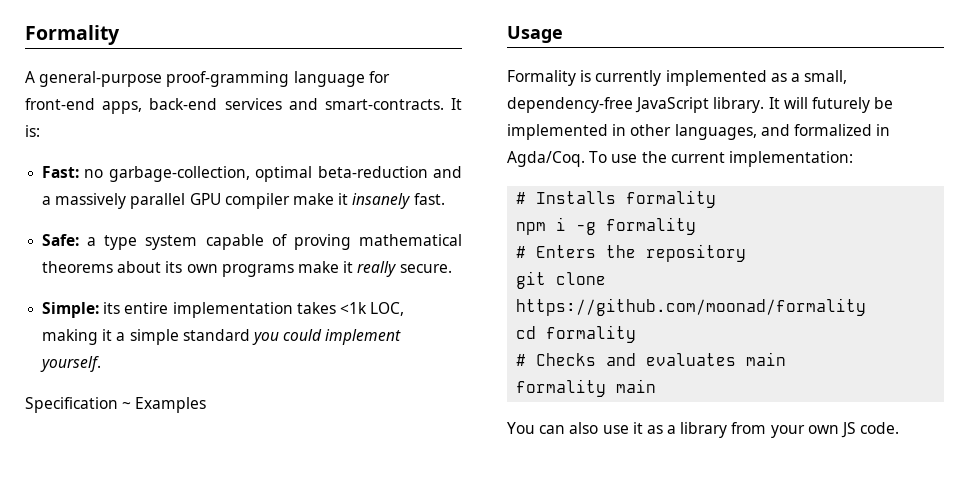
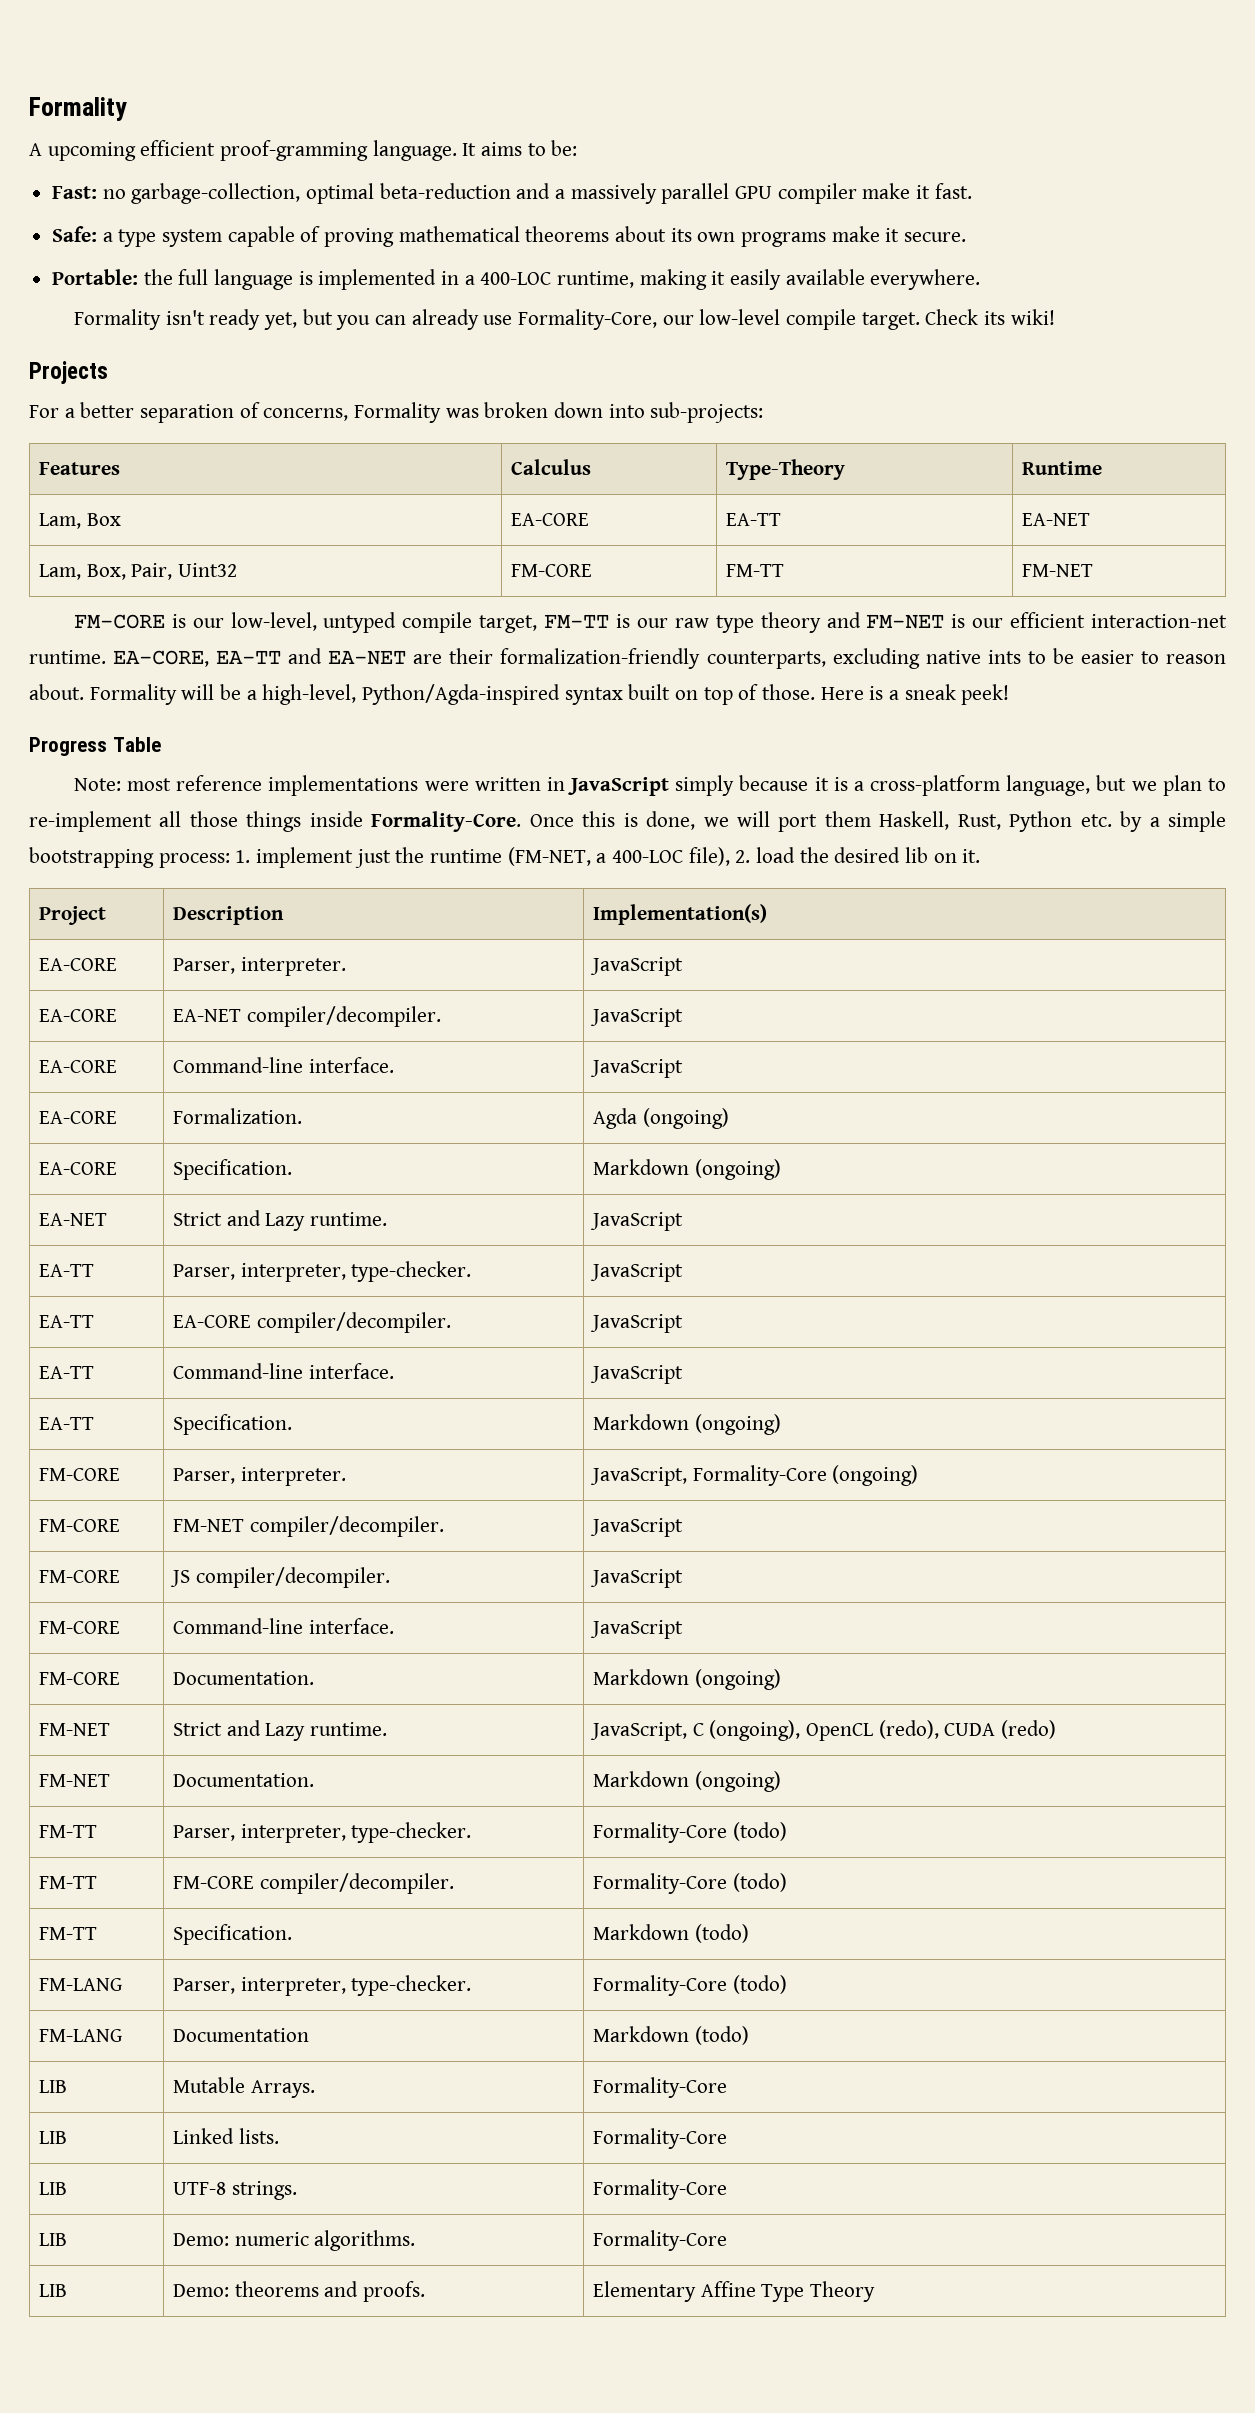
[39,71,390,87] [25,98,463,114] [25,125,40,137] general-purpose proof-gramming language for front-end apps, back-end services and smart-contracts. It is: -> [47,140,578,161] upcoming efficient proof-gramming language. It aims to be:
[352,193,411,209] insanely -> (931, 192) none
[357,261,397,277] really -> (900, 235) none
[42,302,405,318] [42,329,402,345] [40,356,102,372] [25,397,207,413] [507,26,563,43] [507,70,848,86] [507,97,894,113] [507,124,891,140] [507,151,853,167] [516,190,717,208] [516,217,697,235] [516,244,747,262] [516,271,607,289] [516,298,867,316] [516,325,637,343] [516,352,787,366] [516,379,657,397] [507,422,900,438] Simple: its entire implementation takes <1k LOC, making it a simple standard you could implement yourself. // Specification ~ Examples // Usage // Formality is currently implemented as a small, dependency-free JavaScript library. It will futurely be implemented in other languages, and formalized in Agda/Coq. To use the current implementation: // # Installs formality // npm i -g formality // # Enters the repository // git clone https://github.com/moonad/formality // cd formality // # Checks and evaluates main // formality main // You can also use it as a library from your own JS code. -> [52,269,981,290] [73,309,1055,330] [29,361,108,384] [29,402,764,423] [38,462,120,475] [510,459,591,475] [725,459,845,480] [1021,461,1102,475] [38,513,121,529] [510,513,589,526] [725,513,781,526] [1021,513,1090,526] [38,563,237,580] [510,564,592,577] [725,564,784,577] [1021,564,1093,577] [73,612,1227,633] [29,648,1226,669] [29,684,1010,705] [29,737,161,756] [73,775,1226,796] [29,811,1227,832] [29,847,981,868] [38,906,106,925] [172,906,284,925] [592,904,767,925] [38,958,117,971] [172,957,346,976] [589,957,683,976] [38,1009,117,1022] [172,1006,441,1027] [589,1008,683,1027] [38,1060,117,1073] [172,1057,394,1073] [589,1059,683,1078] [38,1111,117,1124] [172,1108,302,1124] [592,1108,729,1129] [38,1162,117,1175] [172,1159,292,1180] [592,1159,781,1180] [38,1213,107,1226] [172,1210,387,1231] [589,1212,683,1231] [38,1264,94,1277] [172,1261,472,1282] [589,1263,683,1282] [38,1315,94,1328] [172,1312,451,1333] [589,1314,683,1333] [38,1366,94,1379] [172,1363,394,1379] [589,1365,683,1384] [38,1417,94,1430] [172,1414,292,1435] [592,1414,781,1435] [38,1468,120,1481] [172,1467,346,1486] [589,1465,919,1486] [38,1519,120,1532] [172,1516,444,1537] [589,1518,683,1537] [38,1570,120,1583] [169,1567,390,1588] [589,1569,683,1588] [38,1621,120,1634] [172,1618,394,1634] [589,1620,683,1639] [38,1672,120,1685] [172,1671,314,1685] [592,1669,781,1690] [38,1723,110,1736] [172,1720,387,1741] [589,1720,1056,1741] [38,1774,110,1787] [172,1773,314,1787] [592,1771,781,1792] [38,1825,97,1838] [172,1822,472,1843] [592,1822,787,1843] [38,1876,97,1889] [172,1873,454,1894] [592,1873,787,1894] [38,1927,97,1940] [172,1924,292,1945] [592,1924,749,1943] [38,1978,122,1991] [172,1975,472,1996] [592,1975,787,1996] [38,2029,122,2042] [172,2028,309,2042] [592,2026,749,2045] [38,2080,67,2093] [172,2077,315,2098] [592,2077,727,2098] [38,2131,67,2144] [172,2128,279,2144] [592,2128,727,2149] [38,2182,67,2195] [172,2181,297,2200] [592,2179,727,2200] [38,2233,67,2246] [172,2230,416,2251] [592,2230,727,2251] [38,2284,67,2297] [172,2281,425,2302] [592,2281,875,2302] Portable: the full language is implemented in a 400-LOC runtime, making it easily available everywhere. // Formality isn't ready yet, but you can already use Formality-Core, our low-level compile target. Check its wiki! // Projects // For a better separation of concerns, Formality was broken down into sub-projects: // Features | Calculus | Type-Theory | Runtime // Lam, Box | EA-CORE | EA-TT | EA-NET // Lam, Box, Pair, Uint32 | FM-CORE | FM-TT | FM-NET // FM-CORE is our low-level, untyped compile target, FM-TT is our raw type theory and FM-NET is our efficient interaction-net runtime. EA-CORE, EA-TT and EA-NET are their formalization-friendly counterparts, excluding native ints to be easier to reason about. Formality will be a high-level, Python/Agda-inspired syntax built on top of those. Here is a sneak peek! // Progress Table // Note: most reference implementations were written in JavaScript simply because it is a cross-platform language, but we plan to re-implement all those things inside Formality-Core. Once this is done, we will port them Haskell, Rust, Python etc. by a simple bootstrapping process: 1. implement just the runtime (FM-NET, a 400-LOC file), 2. load the desired lib on it. // Project | Description | Implementation(s) // EA-CORE | Parser, interpreter. | JavaScript // EA-CORE | EA-NET compiler/decompiler. | JavaScript // EA-CORE | Command-line interface. | JavaScript // EA-CORE | Formalization. | Agda (ongoing) // EA-CORE | Specification. | Markdown (ongoing) // EA-NET | Strict and Lazy runtime. | JavaScript // EA-TT | Parser, interpreter, type-checker. | JavaScript // EA-TT | EA-CORE compiler/decompiler. | JavaScript // EA-TT | Command-line interface. | JavaScript // EA-TT | Specification. | Markdown (ongoing) // FM-CORE | Parser, interpreter. | JavaScript, Formality-Core (ongoing) // FM-CORE | FM-NET compiler/decompiler. | JavaScript // FM-CORE | JS compiler/decompiler. | JavaScript // FM-CORE | Command-line interface. | JavaScript // FM-CORE | Documentation. | Markdown (ongoing) // FM-NET | Strict and Lazy runtime. | JavaScript, C (ongoing), OpenCL (redo), CUDA (redo) // FM-NET | Documentation. | Markdown (ongoing) // FM-TT | Parser, interpreter, type-checker. | Formality-Core (todo) // FM-TT | FM-CORE compiler/decompiler. | Formality-Core (todo) // FM-TT | Specification. | Markdown (todo) // FM-LANG | Parser, interpreter, type-checker. | Formality-Core (todo) // FM-LANG | Documentation | Markdown (todo) // LIB | Mutable Arrays. | Formality-Core // LIB | Linked lists. | Formality-Core // LIB | UTF-8 strings. | Formality-Core // LIB | Demo: numeric algorithms. | Formality-Core // LIB | Demo: theorems and proofs. | Elementary Affine Type Theory

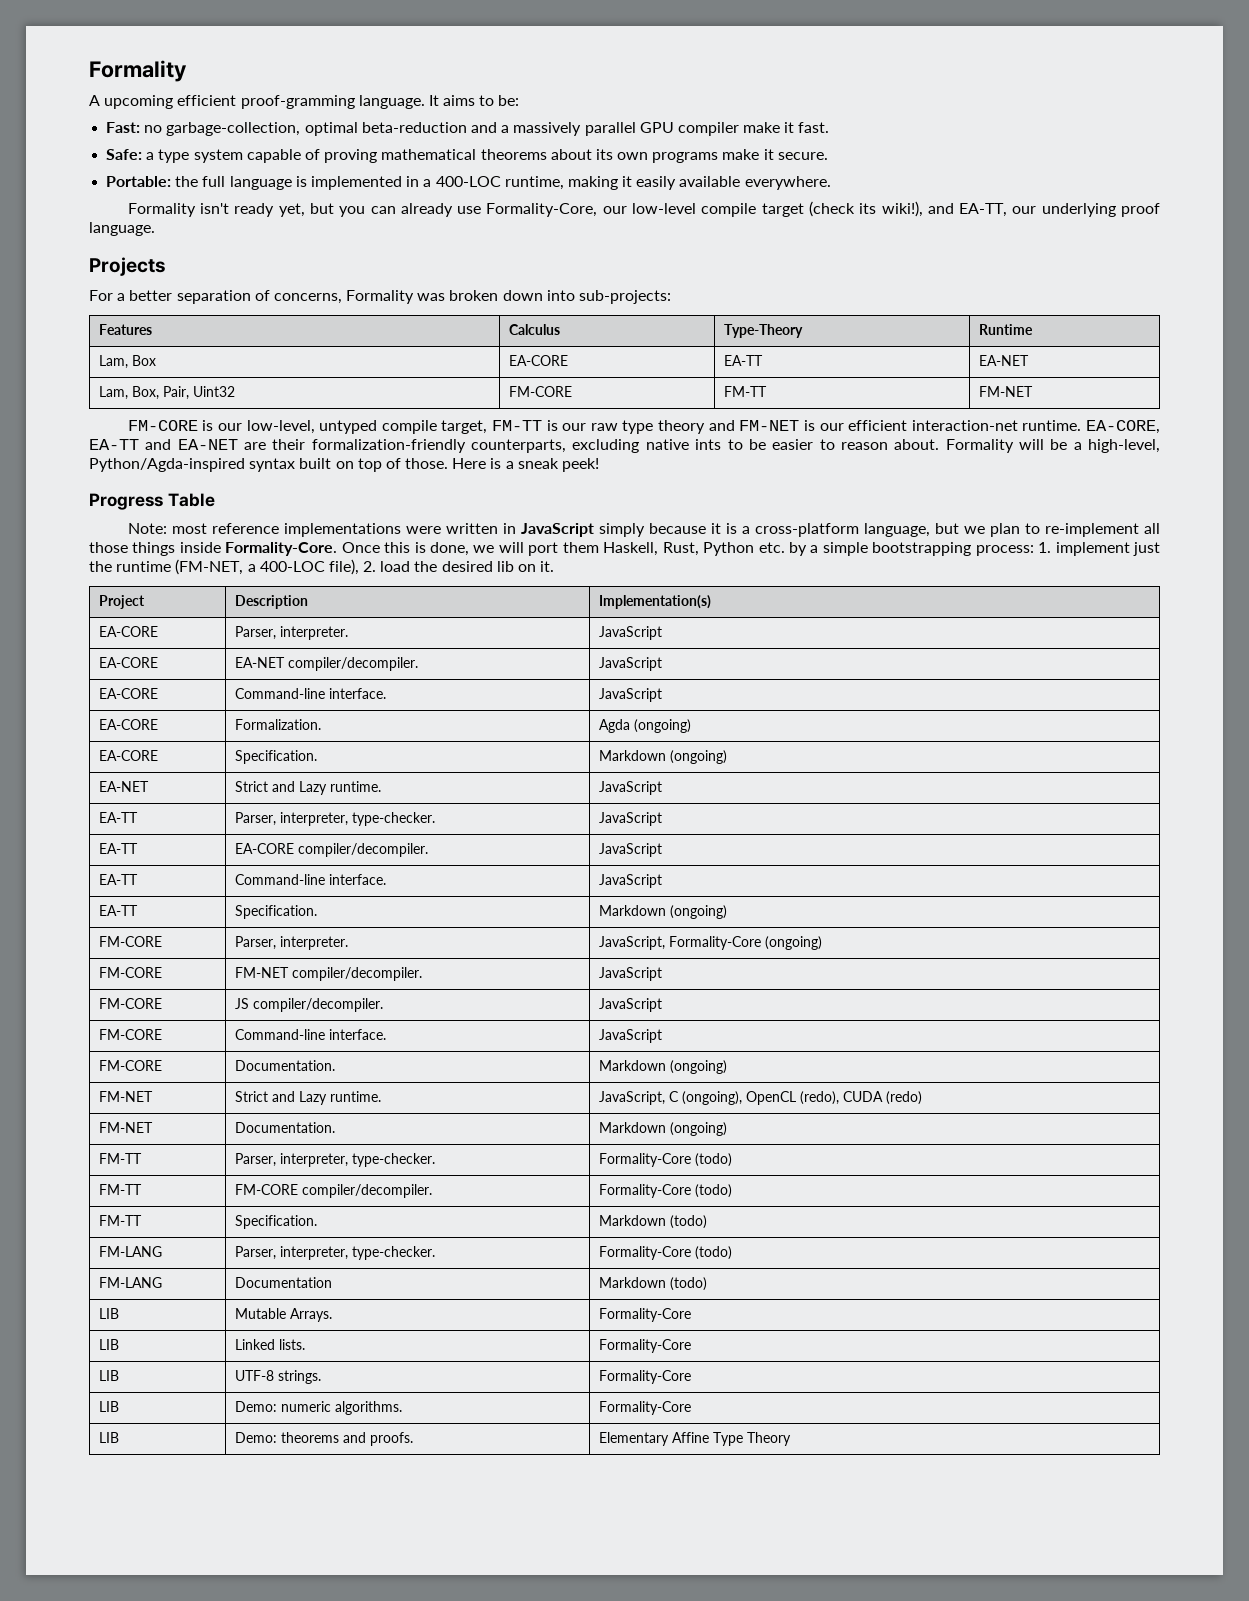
[861,309,1055,330] target. Check its wiki! -> [761,201,1160,217] [89,222,155,236] target (check its wiki!), and EA-TT, our underlying proof language.

